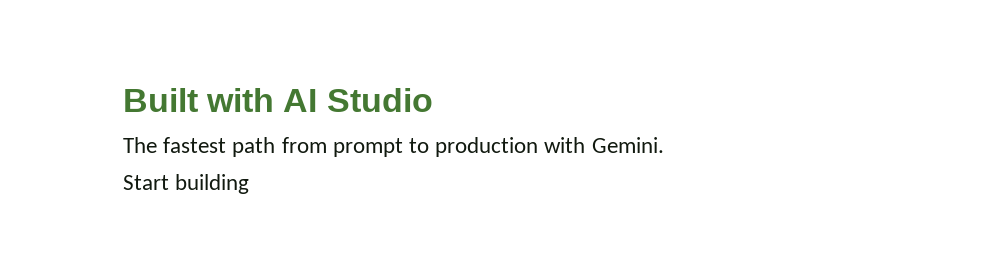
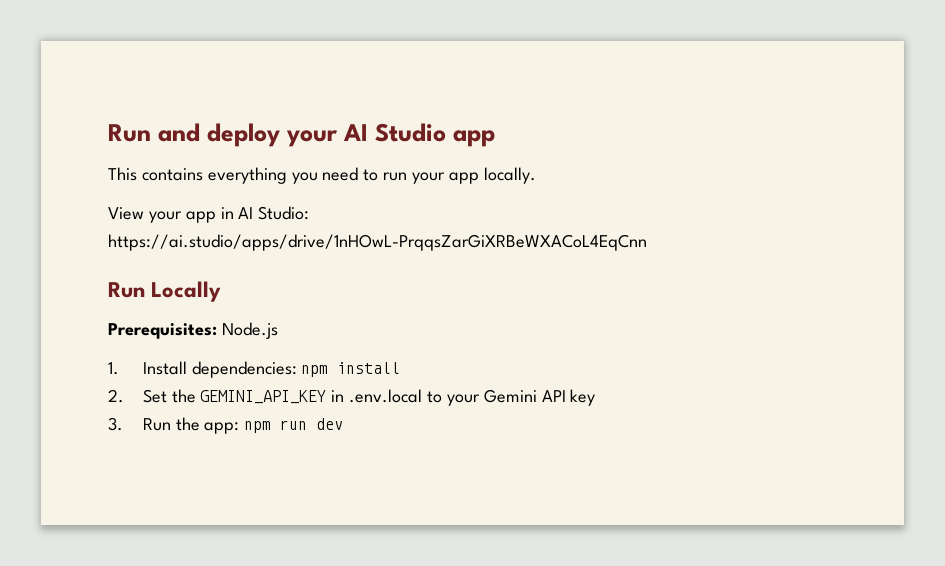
[123,88,433,112] [123,137,664,157] [123,174,250,194] Built with AI Studio // The fastest path from prompt to production with Gemini. // Start building -> [108,123,495,147] [108,167,536,184] [108,206,310,223] [108,234,647,251] [108,281,222,302] [108,322,278,339] [108,361,401,378] [108,389,596,406] [108,417,344,434] Run and deploy your AI Studio app // This contains everything you need to run your app locally. // View your app in AI Studio: https://ai.studio/apps/drive/1nHOwL-PrqqsZarGiXRBeWXACoL4EqCnn // Run Locally // Prerequisites: Node.js // 1. Install dependencies: npm install // 2. Set the GEMINI_API_KEY in .env.local to your Gemini API key // 3. Run the app: npm run dev

